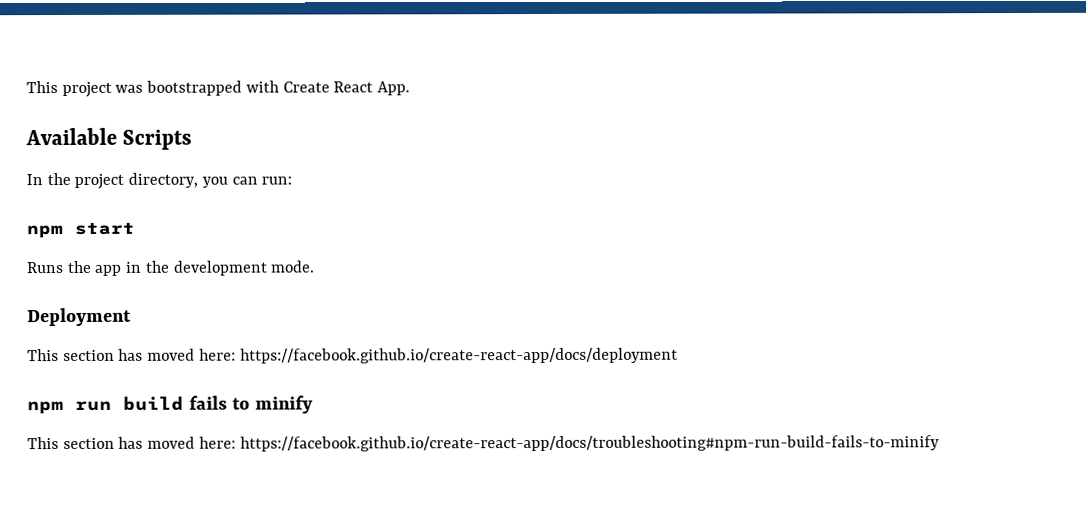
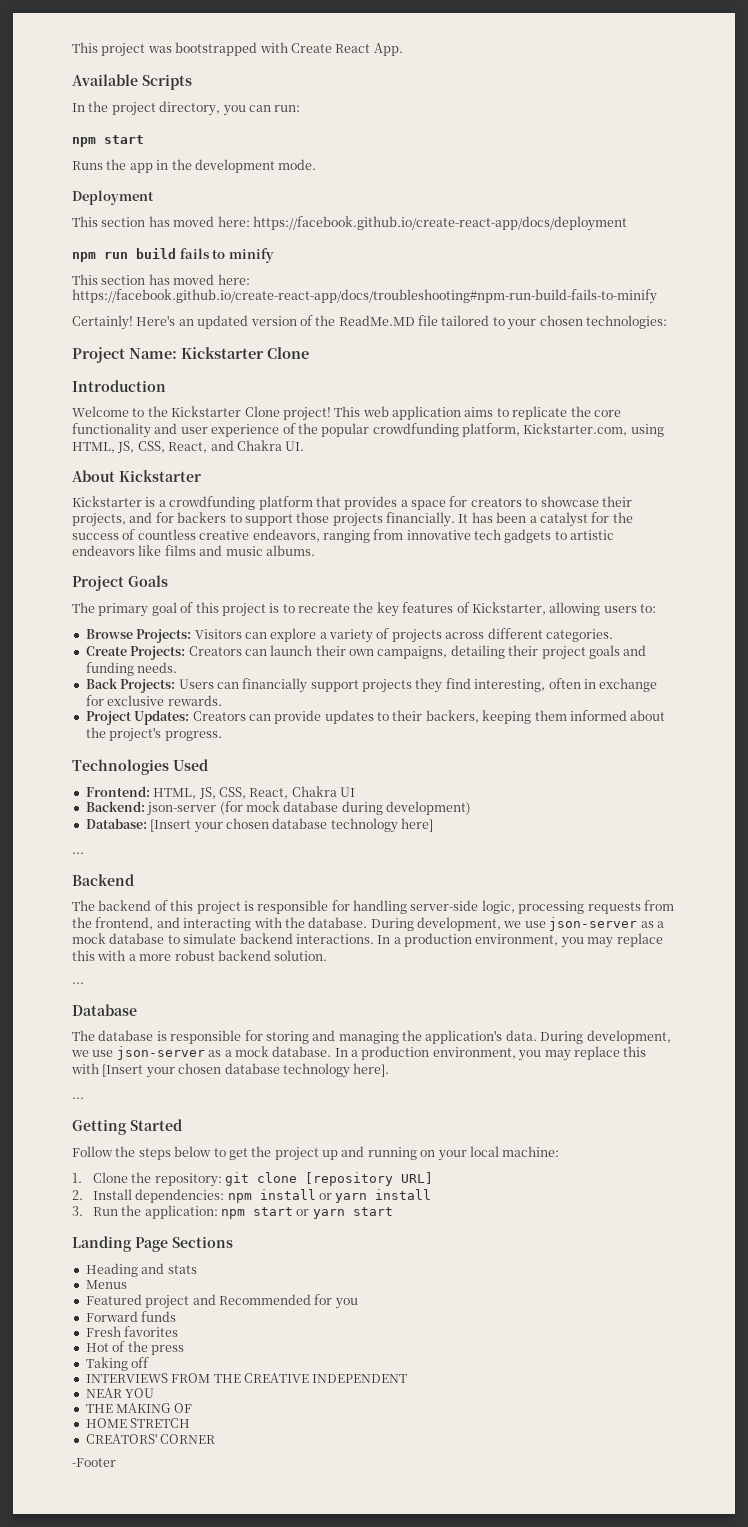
(940, 443) none -> [72,315,667,330] [72,347,309,363] [72,380,166,392] [72,406,621,421] [72,423,664,438] [72,440,305,453] [72,470,201,482] [72,496,632,510] [72,512,633,527] [72,529,615,543] [72,545,315,556] [72,575,168,591] [72,602,656,617] [85,628,613,643] [85,645,647,660] [85,662,178,676] [85,678,658,693] [85,695,222,706] [85,710,666,725] [85,727,222,742] [72,759,208,775] [85,786,355,799] [85,801,471,816] [85,818,433,833] [72,852,84,854] [72,874,134,886] [72,900,674,915] [72,917,664,931] [72,933,663,948] [72,950,328,961] [72,982,84,984] [72,1004,137,1016] [72,1030,671,1044] [71,1046,647,1061] [71,1063,390,1078] [72,1097,84,1099] [72,1119,182,1135] [72,1146,560,1161] [72,1172,433,1187] [72,1189,432,1203] [72,1205,393,1219] [72,1236,233,1252] [85,1263,197,1277] [85,1280,127,1289] [85,1294,358,1309] [85,1311,177,1322] [85,1326,179,1337] [85,1341,184,1355] [85,1357,150,1371] [85,1373,408,1383] [85,1388,155,1398] [85,1403,192,1413] [85,1418,191,1428] [85,1433,216,1444] [72,1458,116,1467] // Certainly! Here's an updated version of the ReadMe.MD file tailored to your chosen technologies: // Project Name: Kickstarter Clone // Introduction // Welcome to the Kickstarter Clone project! This web application aims to replicate the core functionality and user experience of the popular crowdfunding platform, Kickstarter.com, using HTML, JS, CSS, React, and Chakra UI. // About Kickstarter // Kickstarter is a crowdfunding platform that provides a space for creators to showcase their projects, and for backers to support those projects financially. It has been a catalyst for the success of countless creative endeavors, ranging from innovative tech gadgets to artistic endeavors like films and music albums. // Project Goals // The primary goal of this project is to recreate the key features of Kickstarter, allowing users to: // Browse Projects: Visitors can explore a variety of projects across different categories. // Create Projects: Creators can launch their own campaigns, detailing their project goals and funding needs. // Back Projects: Users can financially support projects they find interesting, often in exchange for exclusive rewards. // Project Updates: Creators can provide updates to their backers, keeping them informed about the project's progress. // Technologies Used // Frontend: HTML, JS, CSS, React, Chakra UI // Backend: json-server (for mock database during development) // Database: [Insert your chosen database technology here] // ... // Backend // The backend of this project is responsible for handling server-side logic, processing requests from the frontend, and interacting with the database. During development, we use json-server as a mock database to simulate backend interactions. In a production environment, you may replace this with a more robust backend solution. // ... // Database // The database is responsible for storing and managing the application's data. During development, we use json-server as a mock database. In a production environment, you may replace this with [Insert your chosen database technology here]. // ... // Getting Started // Follow the steps below to get the project up and running on your local machine: // 1. Clone the repository: git clone [repository URL] // 2. Install dependencies: npm install or yarn install // 3. Run the application: npm start or yarn start // Landing Page Sections // Heading and stats // Menus // Featured project and Recommended for you // Forward funds // Fresh favorites // Hot of the press // Taking off // INTERVIEWS FROM THE CREATIVE INDEPENDENT // NEAR YOU // THE MAKING OF // HOME STRETCH // CREATORS' CORNER // -Footer

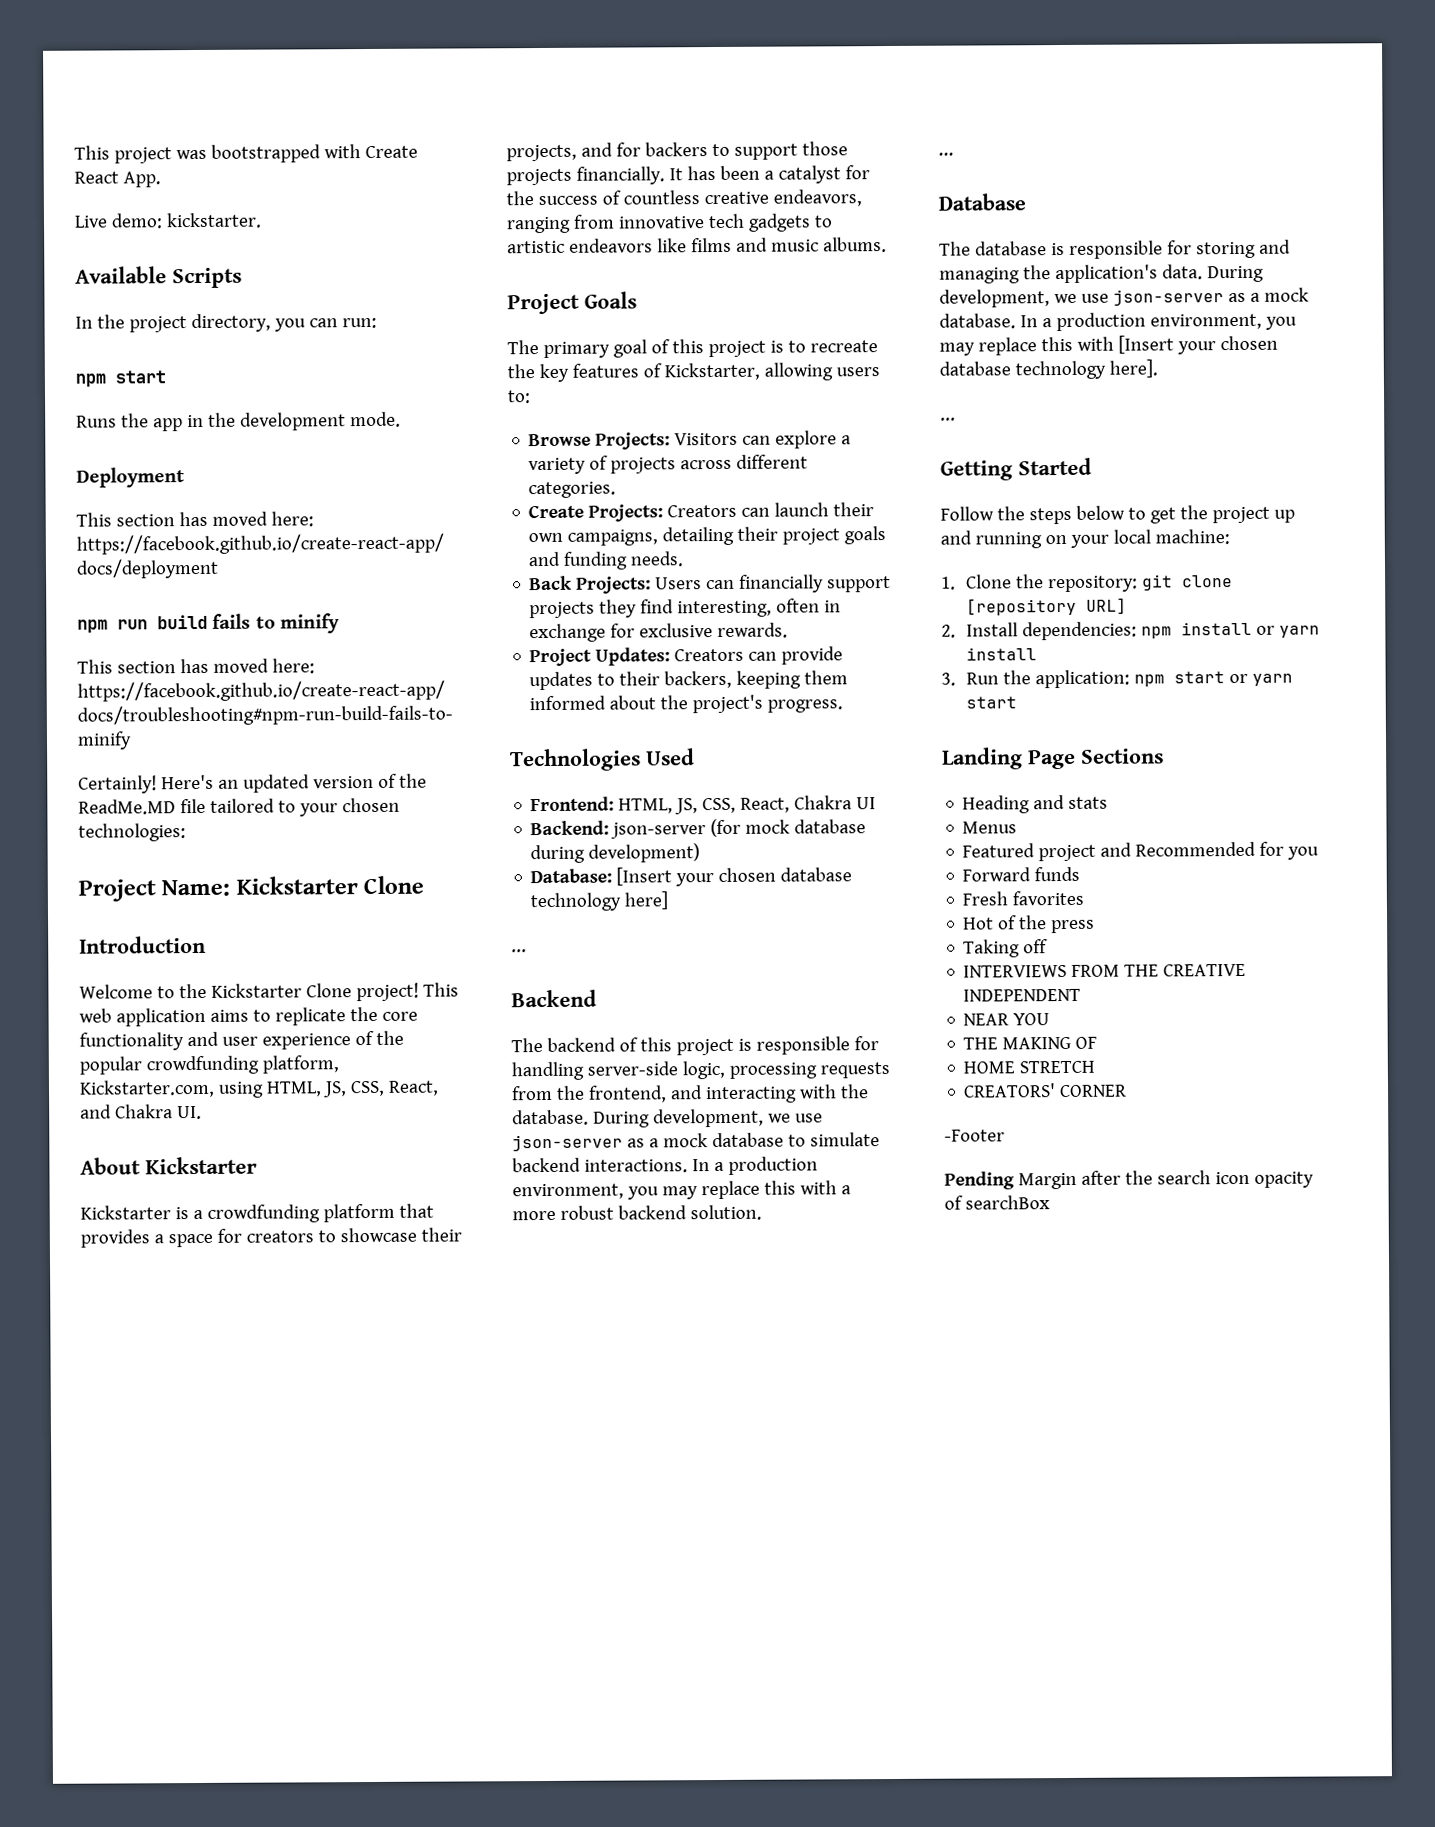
(403, 49) none -> [74,212,262,229] // Live demo: kickstarter.
(116, 1462) none -> [944,1170,1314,1190] [944,1195,1050,1210] // Pending Margin after the search icon opacity of searchBox

